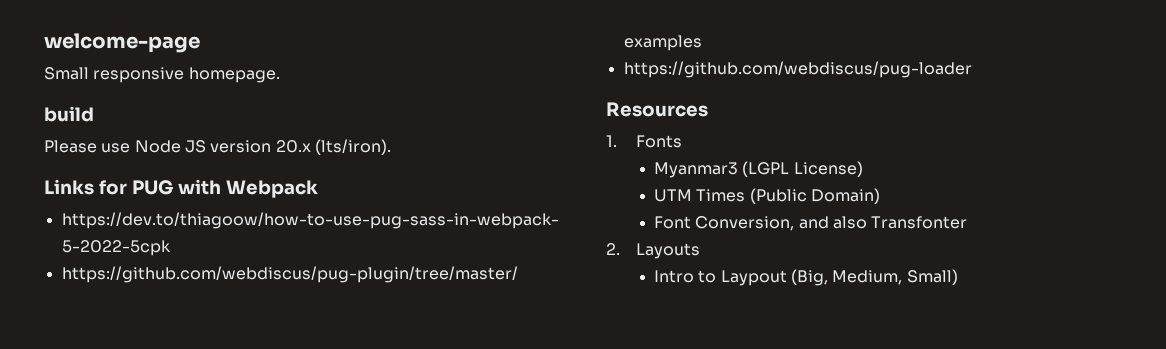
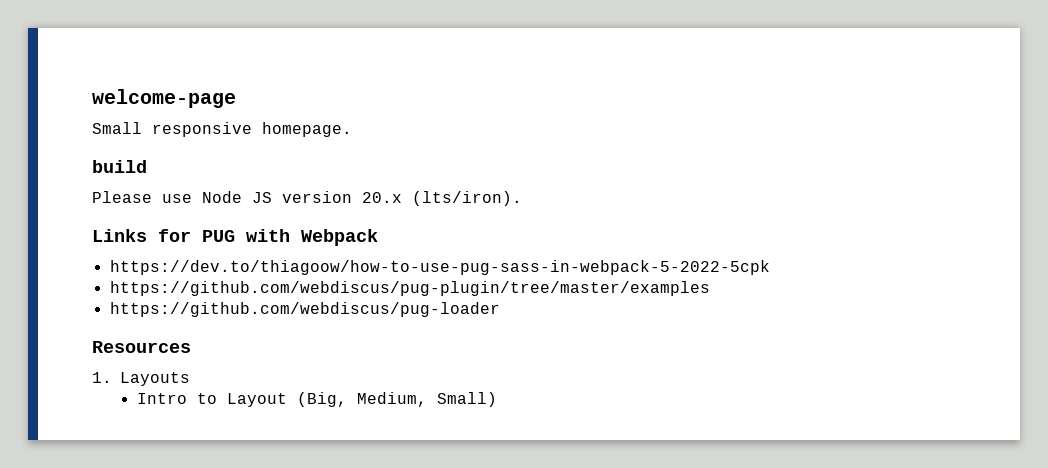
[636,135,683,148] [653,161,863,178] [653,188,880,204] [653,216,968,231] [606,243,620,255] Fonts // Myanmar3 (LGPL License) // UTM Times (Public Domain) // Font Conversion, and also Transfonter // 2. -> (112, 377) none
[720,270,787,286] Laypout -> [226,393,287,407] Layout

